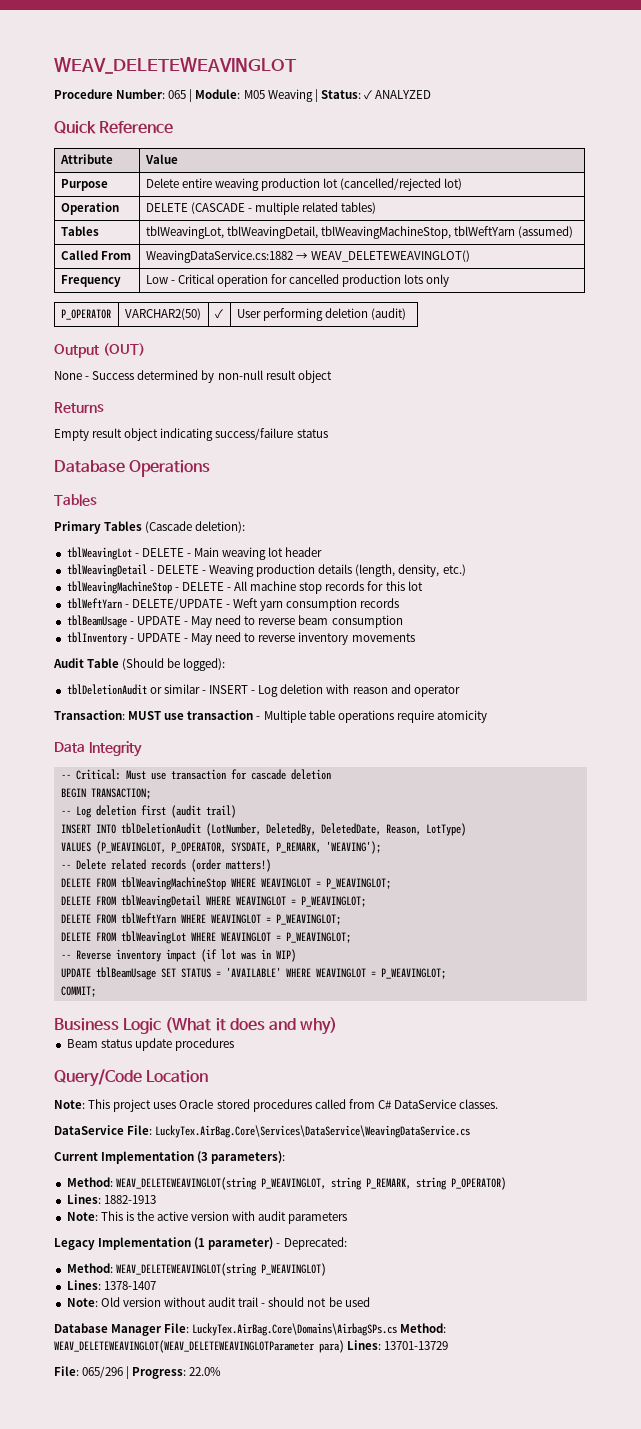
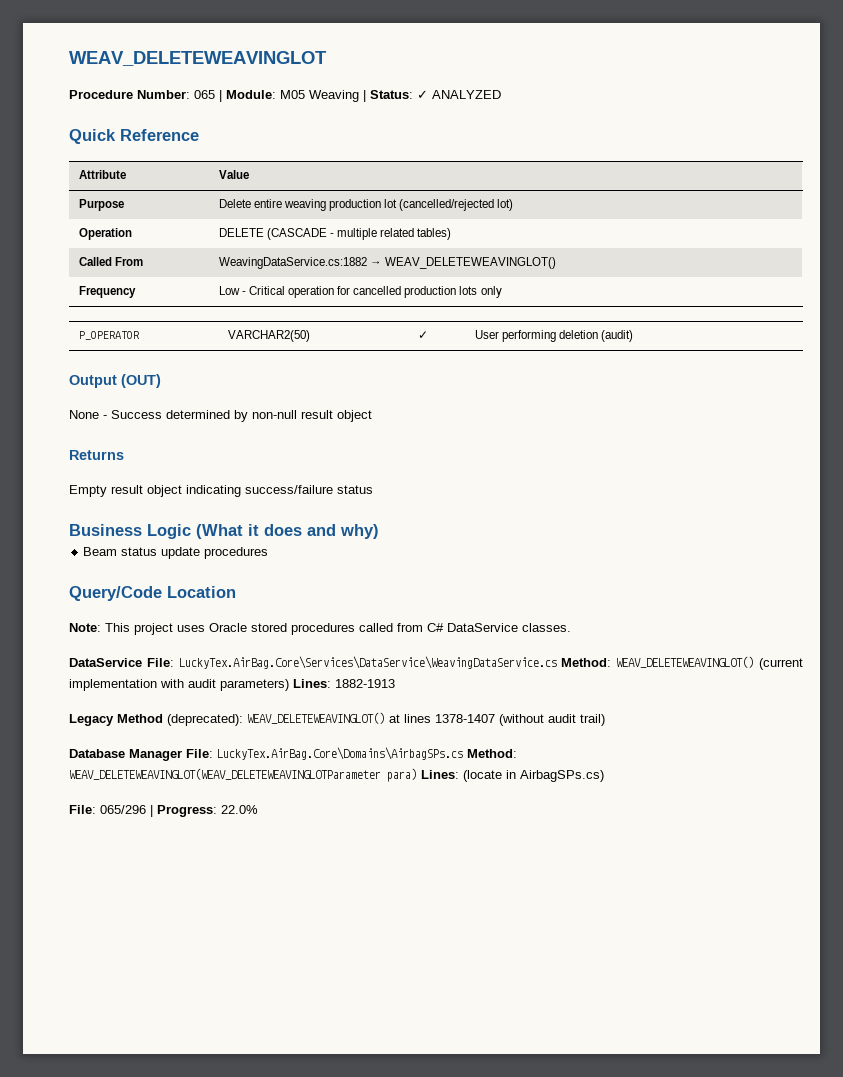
[60,226,99,236] [145,226,574,239] // Tables | tblWeavingLot, tblWeavingDetail, tblWeavingMachineStop, tblWeftYarn (assumed) -> (452, 234) none
[54,460,211,477] [54,494,97,506] [54,521,246,534] [66,547,323,560] [66,564,466,577] [66,581,423,594] [66,598,400,611] [66,615,403,628] [66,632,415,645] [53,658,226,671] [66,684,460,697] [54,710,487,723] [54,741,142,757] [60,769,331,780] [60,788,151,799] [60,805,236,818] [60,823,466,836] [60,841,381,854] [60,859,271,872] [60,877,391,890] [60,895,366,908] [60,913,341,925] [60,931,351,944] [60,949,296,962] [60,967,446,980] [60,986,96,997] // Database Operations // Tables // Primary Tables (Cascade deletion): // tblWeavingLot - DELETE - Main weaving lot header // tblWeavingDetail - DELETE - Weaving production details (length, density, etc.) // tblWeavingMachineStop - DELETE - All machine stop records for this lot // tblWeftYarn - DELETE/UPDATE - Weft yarn consumption records // tblBeamUsage - UPDATE - May need to reverse beam consumption // tblInventory - UPDATE - May need to reverse inventory movements // Audit Table (Should be logged): // tblDeletionAudit or similar - INSERT - Log deletion with reason and operator // Transaction: MUST use transaction - Multiple table operations require atomicity // Data Integrity // -- Critical: Must use transaction for cascade deletion // BEGIN TRANSACTION; // -- Log deletion first (audit trail) // INSERT INTO tblDeletionAudit (LotNumber, DeletedBy, DeletedDate, Reason, LotType) // VALUES (P_WEAVINGLOT, P_OPERATOR, SYSDATE, P_REMARK, 'WEAVING'); // -- Delete related records (order matters!) // DELETE FROM tblWeavingMachineStop WHERE WEAVINGLOT = P_WEAVINGLOT; // DELETE FROM tblWeavingDetail WHERE WEAVINGLOT = P_WEAVINGLOT; // DELETE FROM tblWeftYarn WHERE WEAVINGLOT = P_WEAVINGLOT; // DELETE FROM tblWeavingLot WHERE WEAVINGLOT = P_WEAVINGLOT; // -- Reverse inventory impact (if lot was in WIP) // UPDATE tblBeamUsage SET STATUS = 'AVAILABLE' WHERE WEAVINGLOT = P_WEAVINGLOT; // COMMIT; -> (373, 489) none
[54,1151,286,1164] [66,1177,506,1190] [66,1194,156,1204] [66,1211,348,1224] [54,1237,347,1250] [66,1263,326,1276] [66,1280,156,1290] [66,1297,370,1307] // Current Implementation (3 parameters): // Method: WEAV_DELETEWEAVINGLOT(string P_WEAVINGLOT, string P_REMARK, string P_OPERATOR) // Lines: 1882-1913 // Note: This is the active version with audit parameters // Legacy Implementation (1 parameter) - Deprecated: // Method: WEAV_DELETEWEAVINGLOT(string P_WEAVINGLOT) // Lines: 1378-1407 // Note: Old version without audit trail - should not be used -> [561,656,803,670] [69,679,395,691] [69,712,605,726] Method: WEAV_DELETEWEAVINGLOT() (current implementation with audit parameters) Lines: 1882-1913 // Legacy Method (deprecated): WEAV_DELETEWEAVINGLOT() at lines 1378-1407 (without audit trail)
[384,1341,449,1350] 13701-13729 -> [463,770,604,782] (locate in AirbagSPs.cs)

